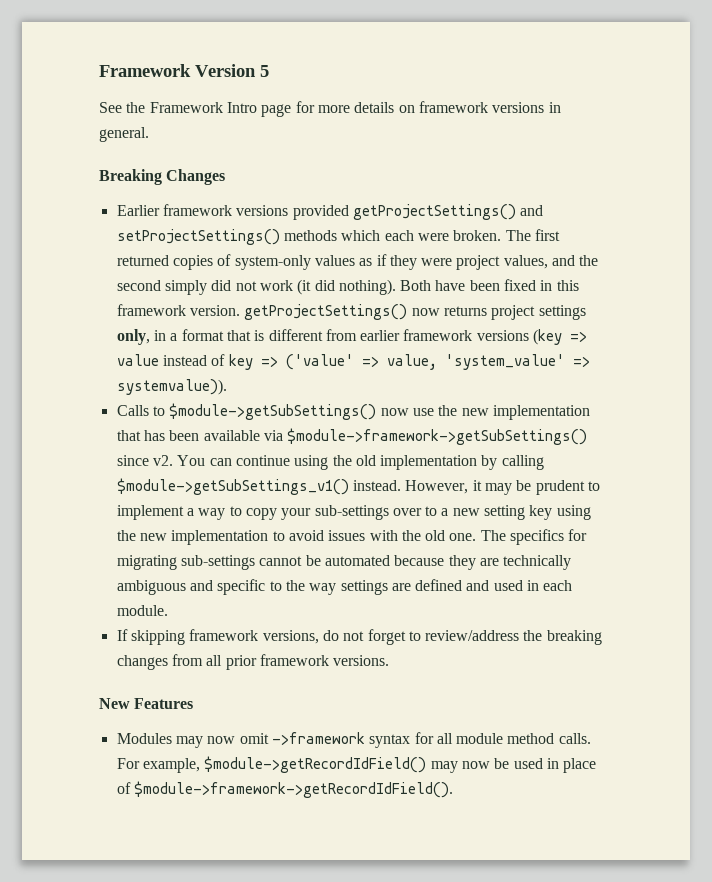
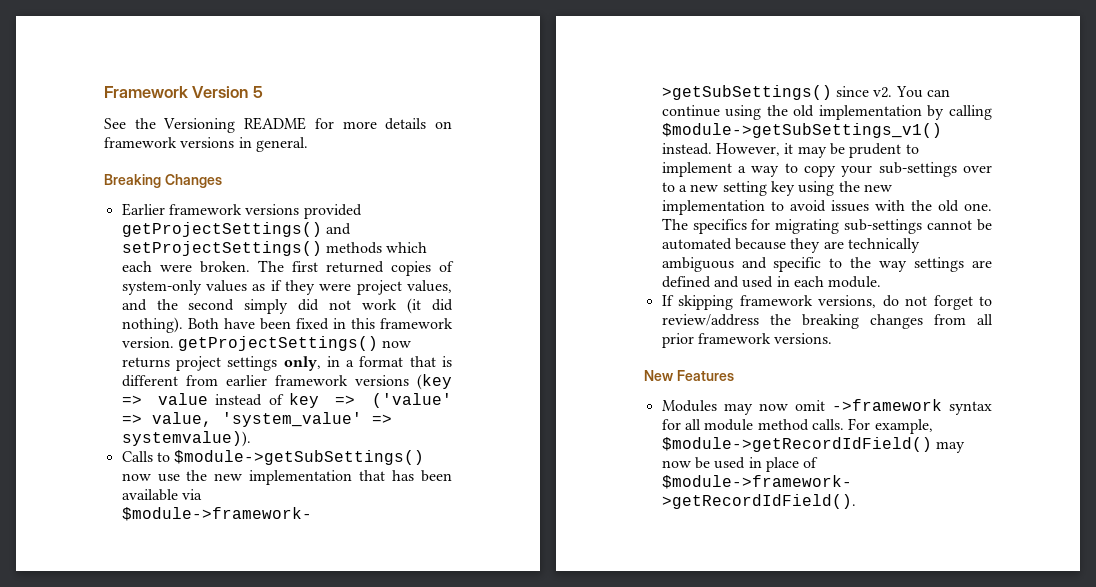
[149,102,292,117] Framework Intro page -> [163,117,307,133] Versioning README

